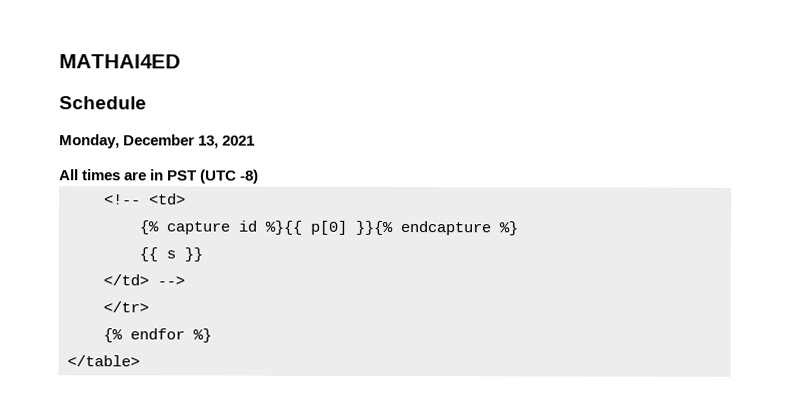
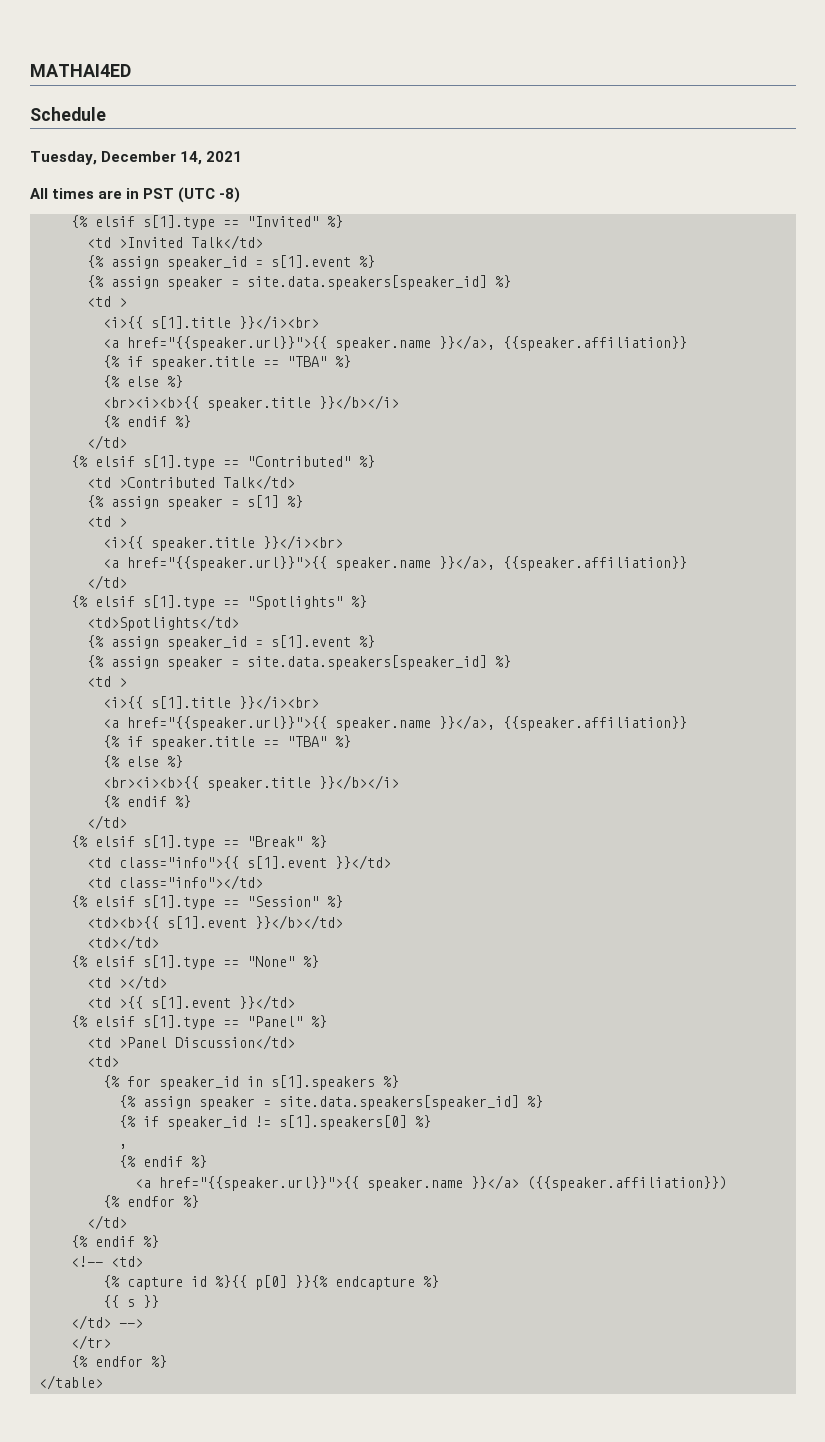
[59,134,220,149] Monday, December 13, -> [30,151,203,165] Tuesday, December 14,
(260, 176) none -> [71,215,343,230] [87,235,263,250] [87,255,375,270] [87,275,511,290] [87,296,127,307] [103,315,319,330] [103,335,687,351] [103,355,351,370] [103,375,183,388] [103,395,399,411] [103,415,191,428] [87,435,127,450] [71,455,375,470] [87,475,295,490] [87,495,303,510] [87,516,127,527] [103,535,343,551] [103,555,687,571] [87,575,127,590] [71,595,367,610] [87,615,239,631] [87,635,375,650] [87,655,511,670] [87,676,127,687] [103,695,319,710] [103,715,687,731] [103,735,351,750] [103,755,183,768] [103,775,399,791] [103,795,191,808] [87,815,127,830] [71,835,327,850] [87,855,391,870] [87,875,263,890] [71,895,343,910] [87,915,343,930] [87,935,159,950] [71,955,319,970] [87,975,167,990] [87,995,295,1010] [71,1015,327,1030] [87,1035,295,1050] [87,1056,119,1067] [103,1075,399,1090] [119,1095,543,1110] [119,1115,431,1130] [119,1144,127,1149] [119,1155,207,1168] [135,1175,727,1191] [103,1195,199,1208] [87,1215,127,1230] [71,1235,159,1248] // {% elsif s[1].type == "Invited" %} // <td >Invited Talk</td> // {% assign speaker_id = s[1].event %} // {% assign speaker = site.data.speakers[speaker_id] %} // <td > // <i>{{ s[1].title }}</i><br> // <a href="{{speaker.url}}">{{ speaker.name }}</a>, {{speaker.affiliation}} // {% if speaker.title == "TBA" %} // {% else %} // <br><i><b>{{ speaker.title }}</b></i> // {% endif %} // </td> // {% elsif s[1].type == "Contributed" %} // <td >Contributed Talk</td> // {% assign speaker = s[1] %} // <td > // <i>{{ speaker.title }}</i><br> // <a href="{{speaker.url}}">{{ speaker.name }}</a>, {{speaker.affiliation}} // </td> // {% elsif s[1].type == "Spotlights" %} // <td>Spotlights</td> // {% assign speaker_id = s[1].event %} // {% assign speaker = site.data.speakers[speaker_id] %} // <td > // <i>{{ s[1].title }}</i><br> // <a href="{{speaker.url}}">{{ speaker.name }}</a>, {{speaker.affiliation}} // {% if speaker.title == "TBA" %} // {% else %} // <br><i><b>{{ speaker.title }}</b></i> // {% endif %} // </td> // {% elsif s[1].type == "Break" %} // <td class="info">{{ s[1].event }}</td> // <td class="info"></td> // {% elsif s[1].type == "Session" %} // <td><b>{{ s[1].event }}</b></td> // <td></td> // {% elsif s[1].type == "None" %} // <td ></td> // <td >{{ s[1].event }}</td> // {% elsif s[1].type == "Panel" %} // <td >Panel Discussion</td> // <td> // {% for speaker_id in s[1].speakers %} // {% assign speaker = site.data.speakers[speaker_id] %} // {% if speaker_id != s[1].speakers[0] %} // , // {% endif %} // <a href="{{speaker.url}}">{{ speaker.name }}</a> ({{speaker.affiliation}}) // {% endfor %} // </td> // {% endif %}

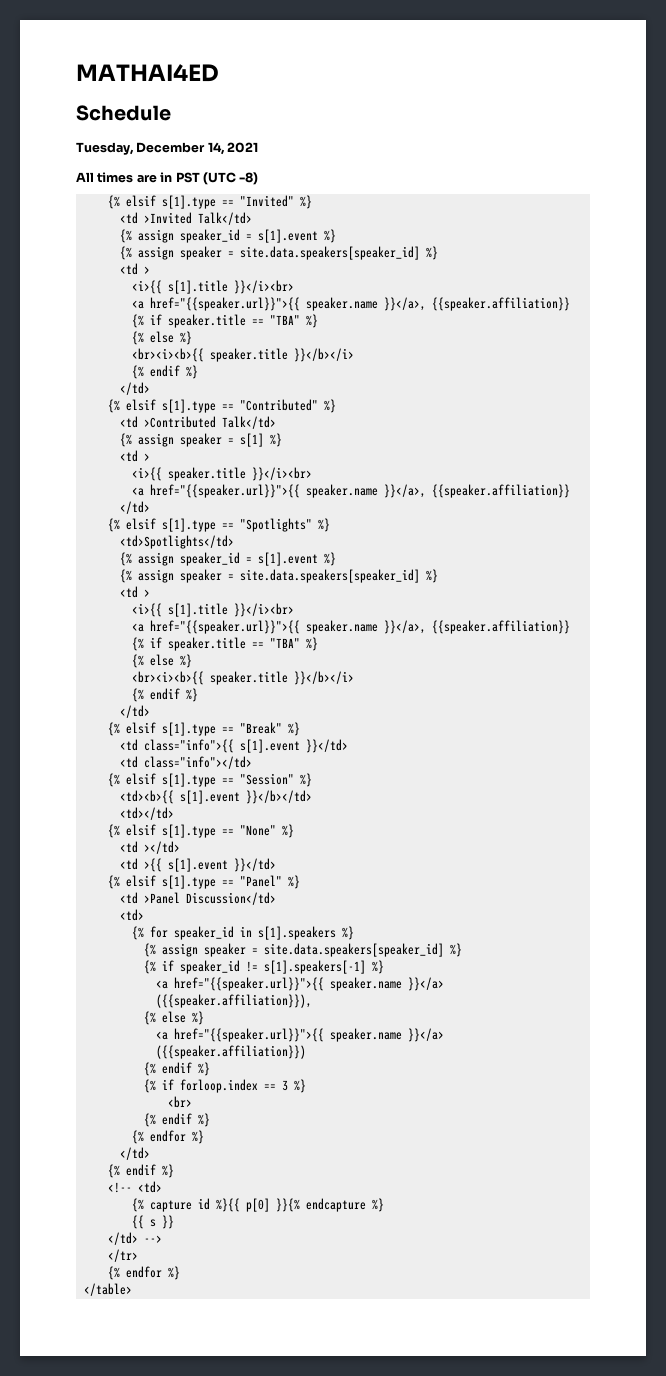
[279,1115,431,1130] [119,1144,127,1149] [119,1155,183,1168] s[1].speakers[0] %} // , // {% endif -> [263,960,384,974] [155,977,444,991] [155,994,312,1008] [143,1011,186,1025] s[1].speakers[-1] %} // <a href="{{speaker.url}}">{{ speaker.name }}</a> ({{speaker.affiliation}}), // {% else
(727, 1183) none -> [143,1062,210,1076] [143,1079,306,1093] [167,1096,192,1108] [143,1113,210,1127] // {% endif %} // {% if forloop.index == 3 %} // <br> // {% endif %}

